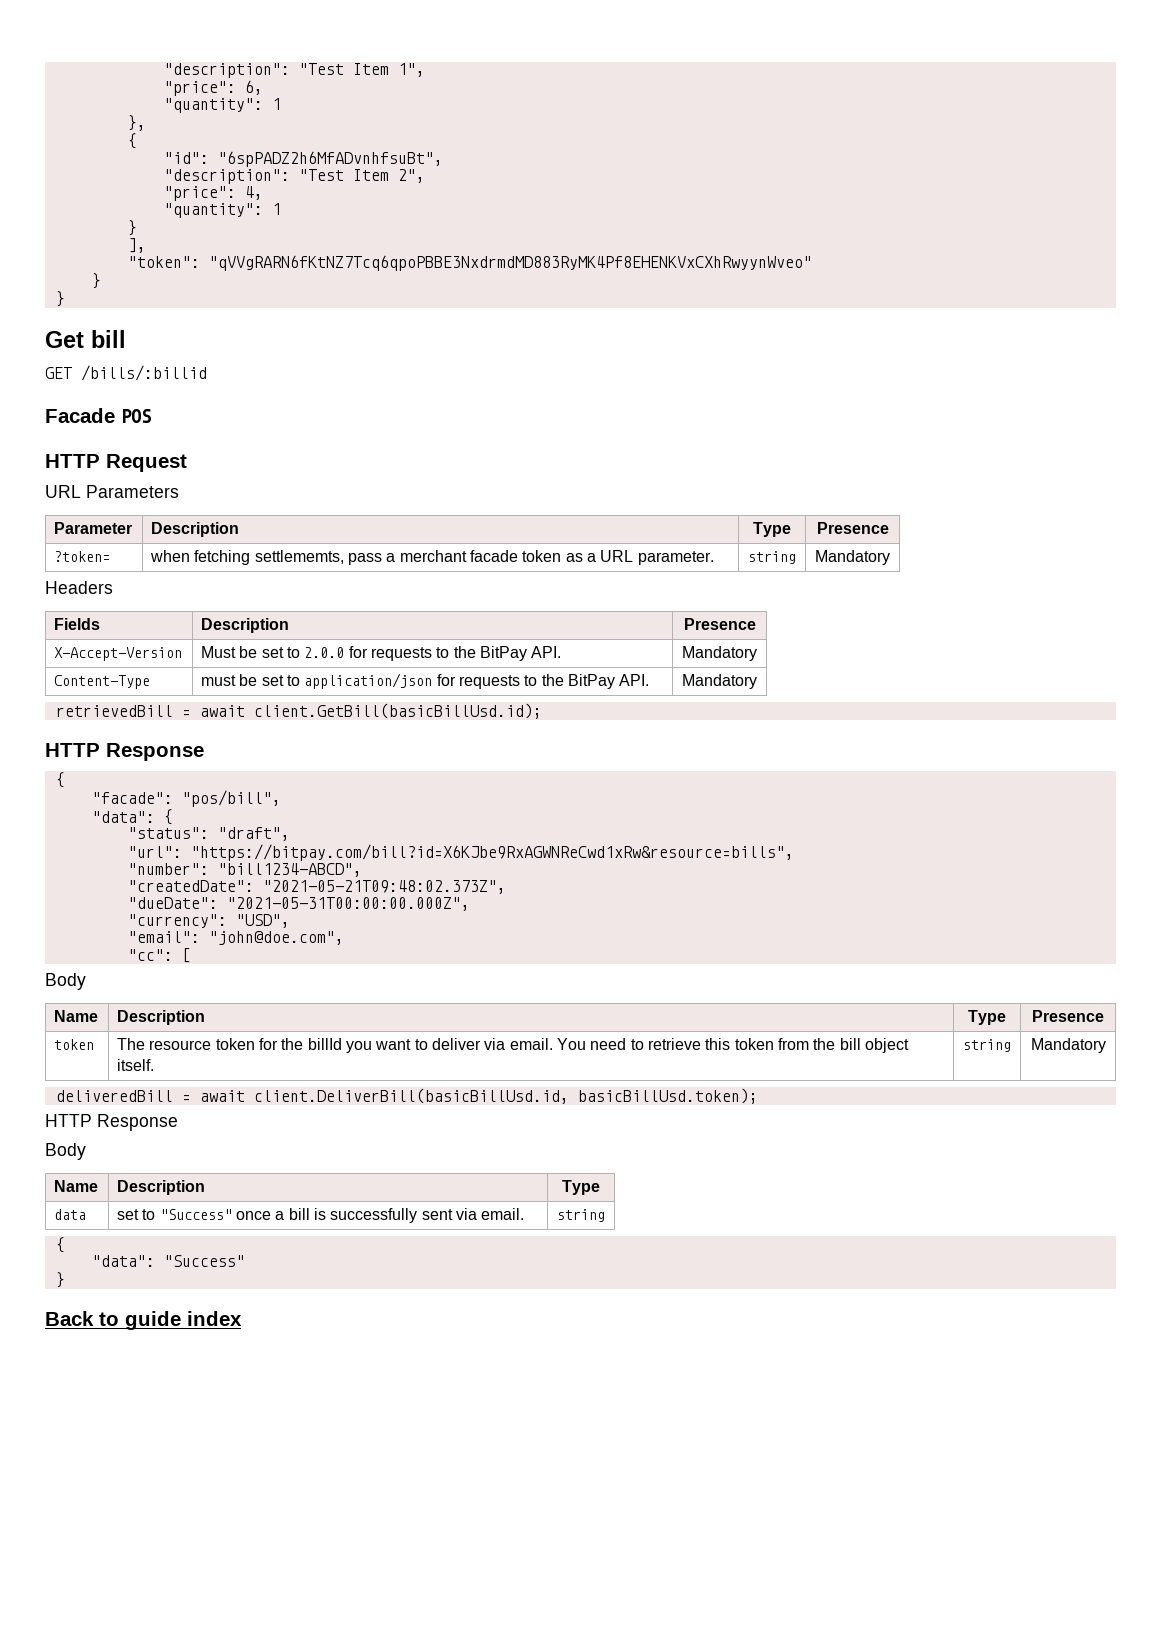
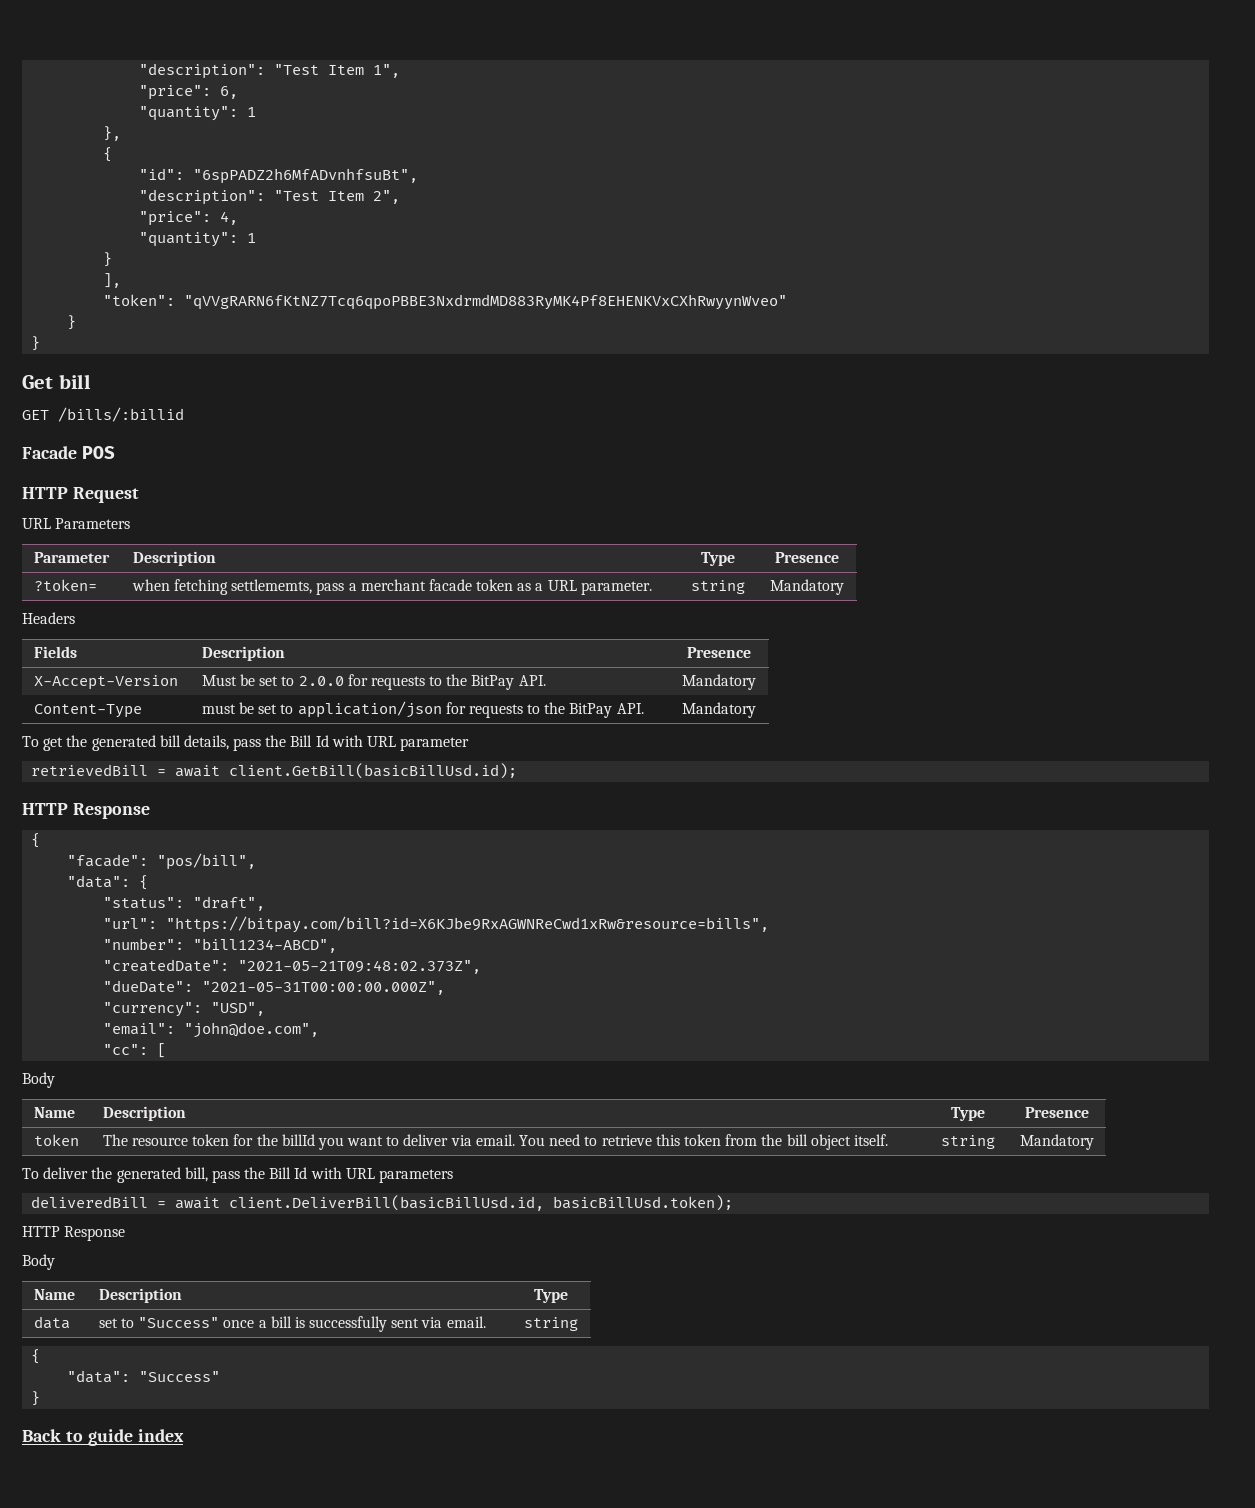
(757, 681) none -> [22,735,470,751] // To get the generated bill details, pass the Bill Id with URL parameter
(1106, 1045) none -> [22,1167,454,1183] // To deliver the generated bill, pass the Bill Id with URL parameters

